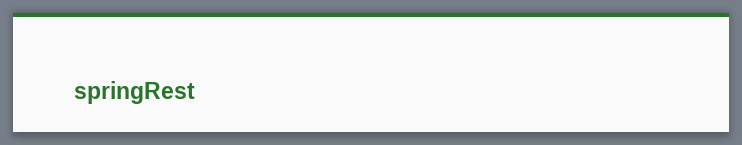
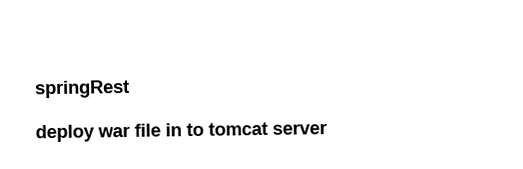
(195, 92) none -> [35,121,327,143] // deploy war file in to tomcat server

